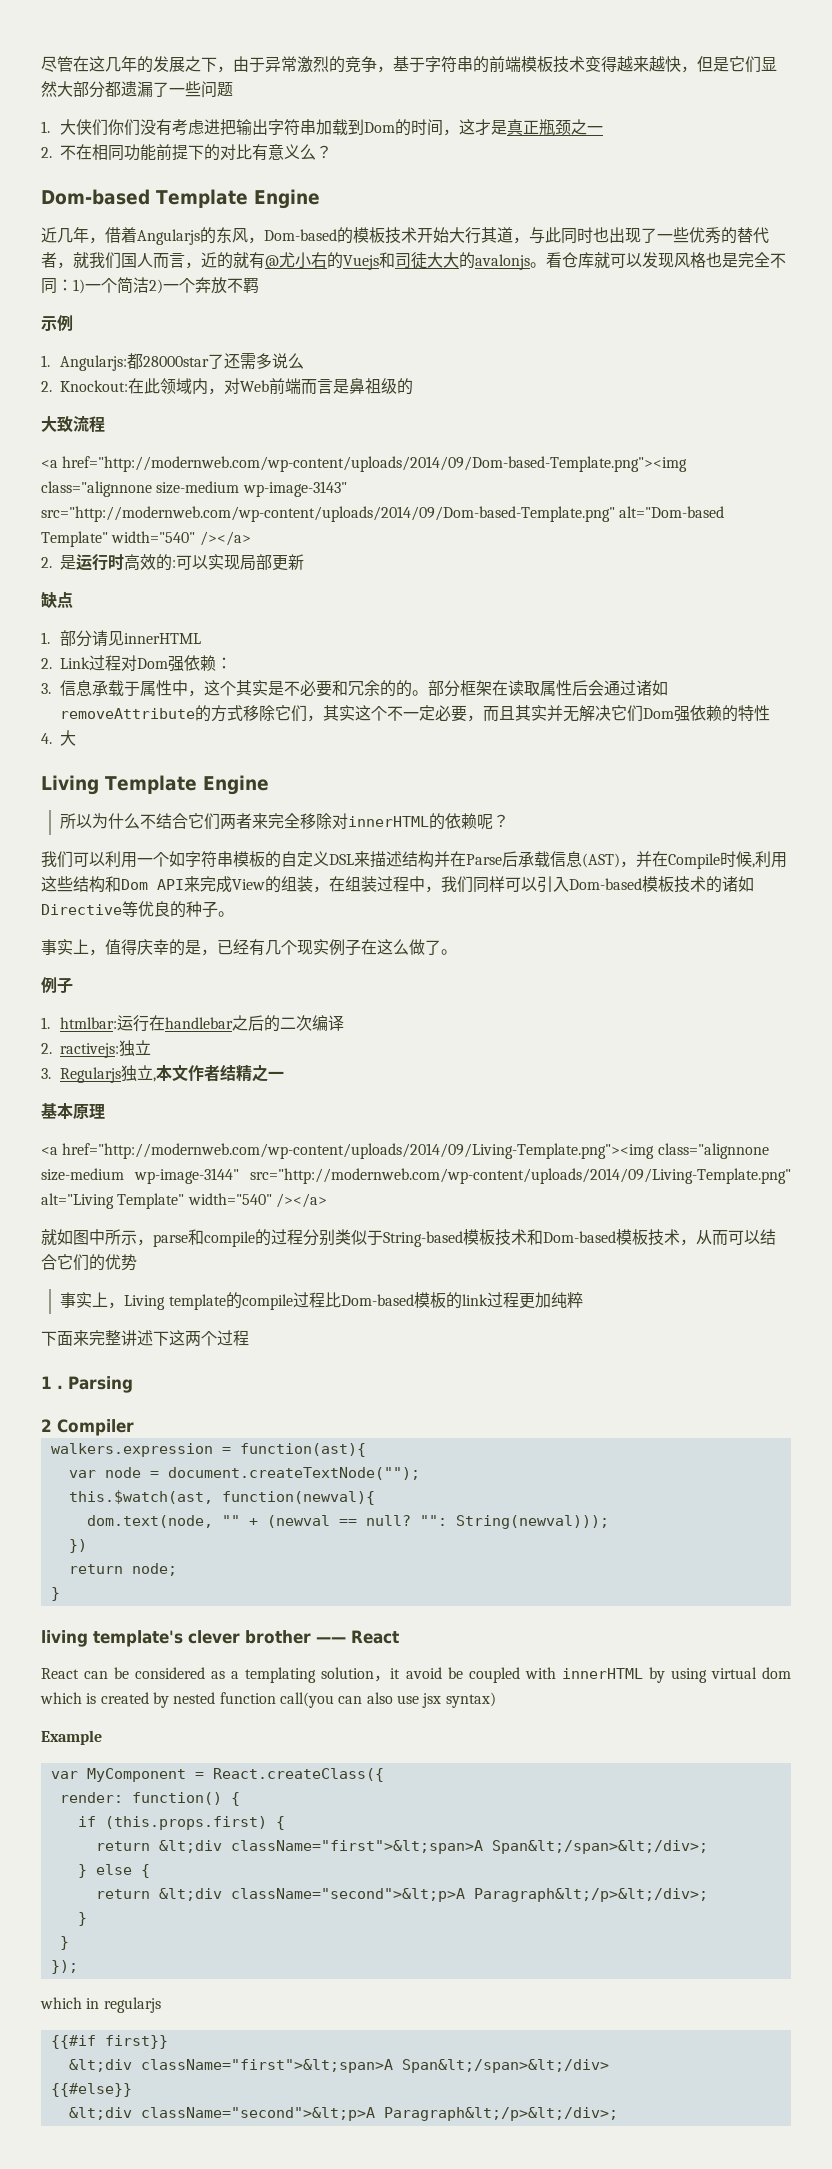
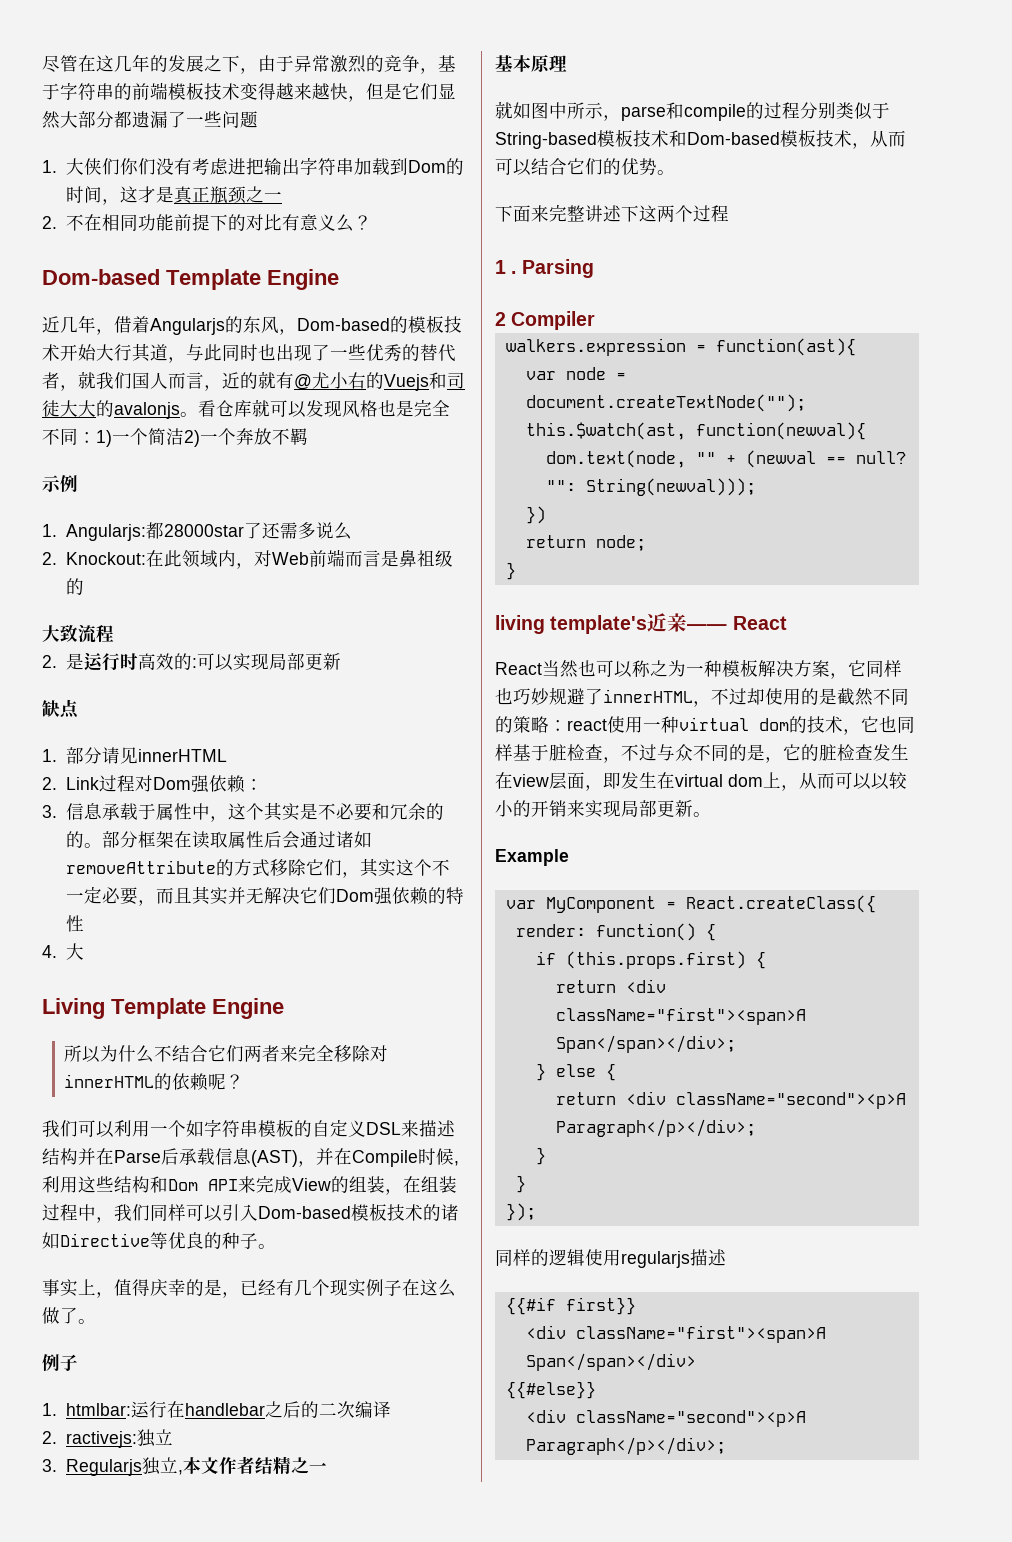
[41,456,688,472] [41,481,347,497] [41,506,725,522] [41,531,251,547] // <a href="http://modernweb.com/wp-content/uploads/2014/09/Dom-based-Template.png"><img class="alignnone size-medium wp-image-3143" src="http://modernweb.com/wp-content/uploads/2014/09/Dom-based-Template.png" alt="Dom-based Template" width="540" /></a> -> (114, 634) none
[41,1143,769,1159] [41,1168,791,1184] [41,1193,327,1209] // <a href="http://modernweb.com/wp-content/uploads/2014/09/Living-Template.png"><img class="alignnone size-medium wp-image-3144" src="http://modernweb.com/wp-content/uploads/2014/09/Living-Template.png" alt="Living Template" width="540" /></a> -> (567, 63) none
[60,1292,583,1310] // 事实上，Living template的compile过程比Dom-based模板的link过程更加纯粹 -> [657,170,675,175] 。
[188,1630,311,1644] clever brother -> [647,613,688,632] 近亲
[84,1667,791,1683] [40,1692,496,1708] can be considered as a templating solution，it avoid be coupled with innerHTML by using virtual dom which is created by nested function call(you can also use jsx syntax) -> [542,659,902,679] [495,687,909,707] [495,716,915,735] [495,744,909,763] [495,772,907,791] [495,800,711,818] 当然也可以称之为一种模板解决方案，它同样也巧妙规避了innerHTML，不过却使用的是截然不同的策略：react使用一种virtual dom的技术，它也同样基于脏检查，不过与众不同的是，它的脏检查发生在view层面，即发生在virtual dom上，从而可以以较小的开销来实现局部更新。
[158,1840,708,1854] &lt;div className="first">&lt;span>A Span&lt;/span>&lt;/div>; -> [625,979,666,993] [555,1007,806,1025] [555,1035,736,1053] <div className="first"><span>A Span</span></div>;
[158,1888,708,1902] &lt;div className="second">&lt;p>A Paragraph&lt;/p>&lt;/div>; -> [625,1091,906,1109] [555,1119,756,1137] <div className="second"><p>A Paragraph</p></div>;
[40,1997,100,2009] which in -> [495,1249,621,1266] 同样的逻辑使用
(161, 2005) none -> [690,1249,726,1266] 描述
[68,2059,609,2073] [50,2083,132,2097] [68,2107,618,2121] &lt;div className="first">&lt;span>A Span&lt;/span>&lt;/div> // {{#else}} // &lt;div className="second">&lt;p>A Paragraph&lt;/p>&lt;/div>; -> [525,1325,826,1343] [525,1353,696,1371] [505,1381,596,1399] [525,1409,806,1427] [525,1437,726,1455] <div className="first"><span>A Span</span></div> // {{#else}} // <div className="second"><p>A Paragraph</p></div>;

